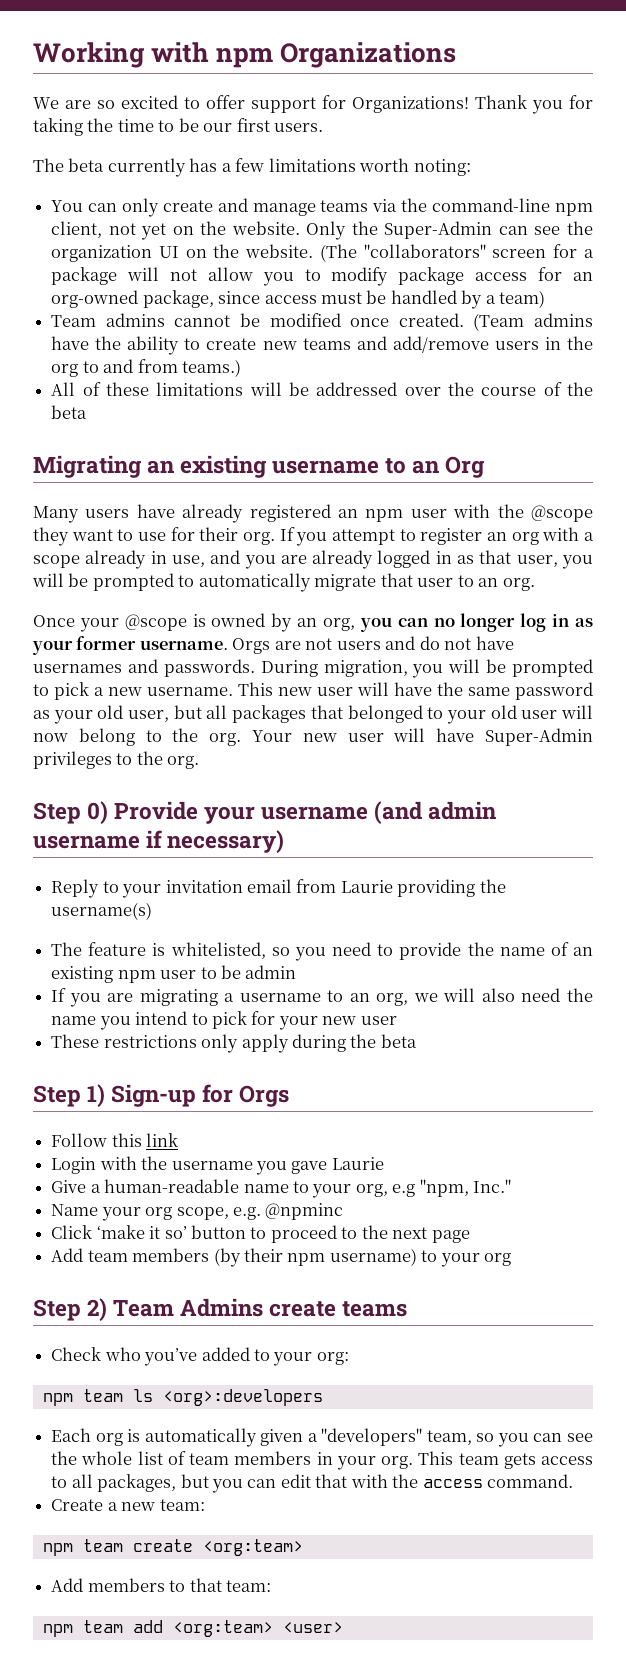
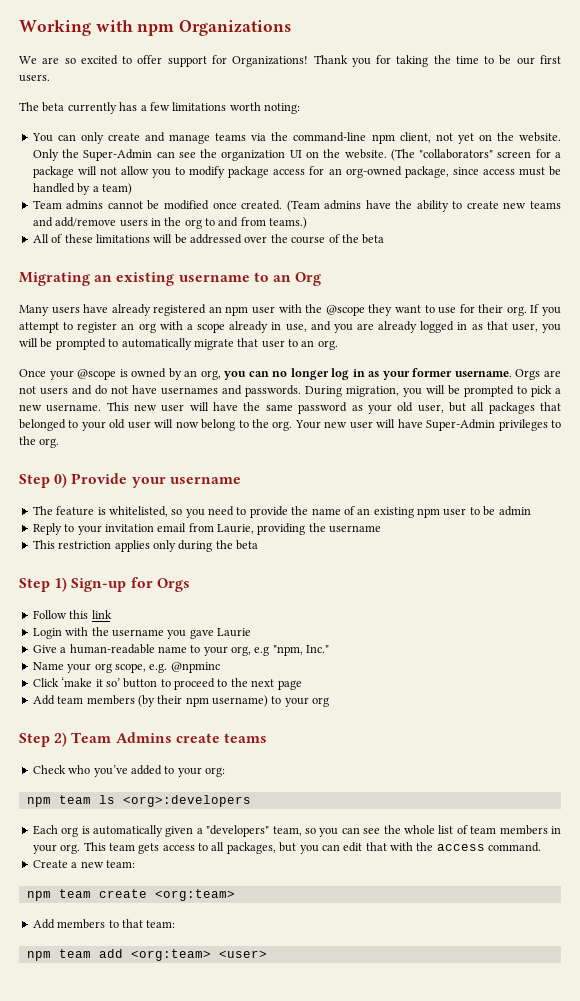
[374,801,497,824] [33,830,285,853] [51,879,506,898] [51,902,153,920] (and admin username if necessary) // Reply to your invitation email from Laurie providing the username(s) -> (241, 480) none
[51,988,594,1007] [51,1011,397,1030] [51,1034,289,1053] If you are migrating a username to an org, we will also need the name you intend to pick for your new user // These restrictions only apply -> [32,523,382,535] [32,540,176,552] Reply to your invitation email from Laurie, providing the username // This restriction applies only

